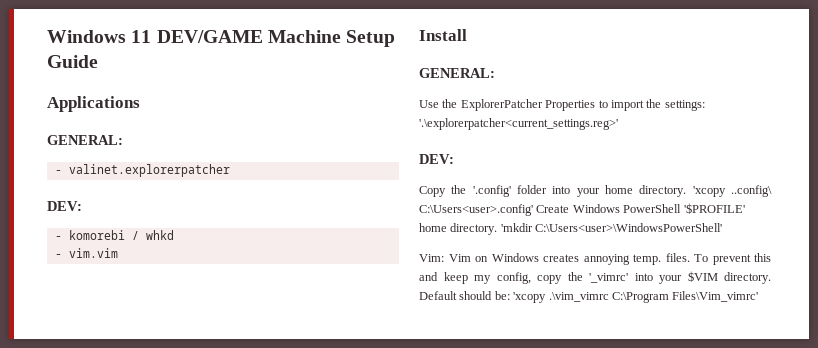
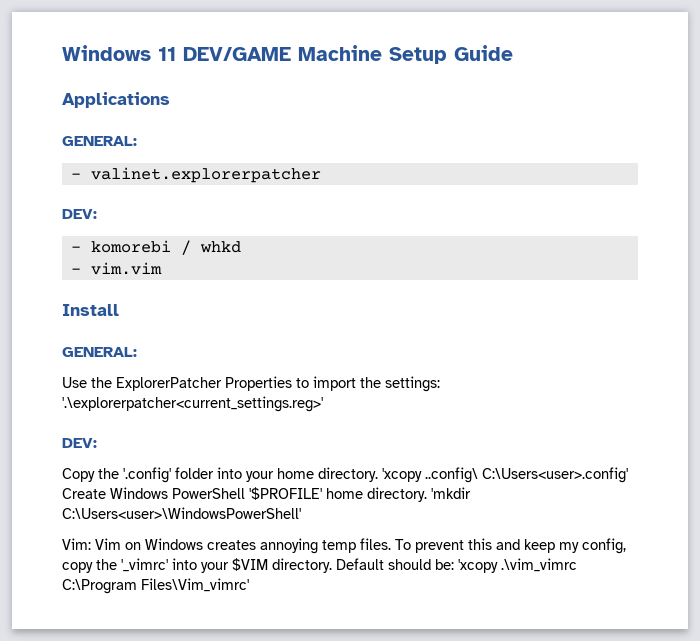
[633,254,661,265] temp. -> [322,540,356,553] temp

